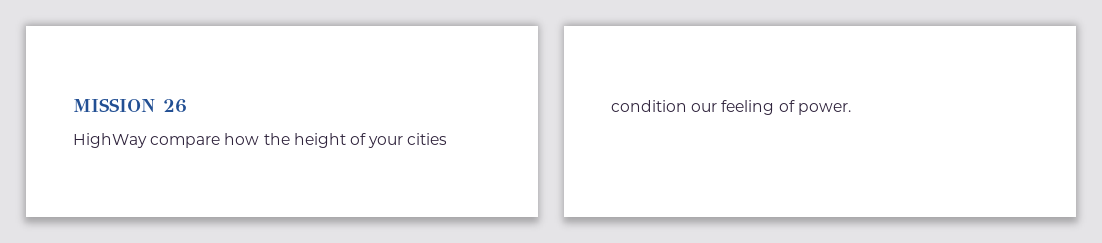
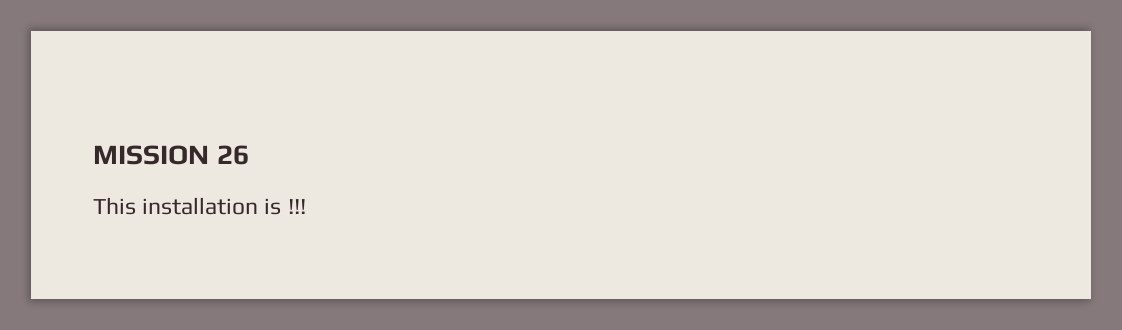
[73,133,448,148] [611,100,851,115] HighWay compare how the height of your cities condition our feeling of power. -> [93,197,306,215] This installation is !!!

